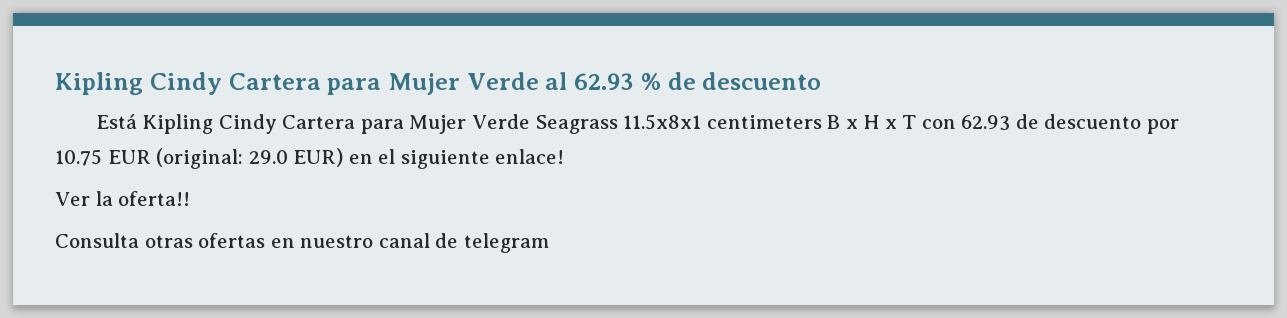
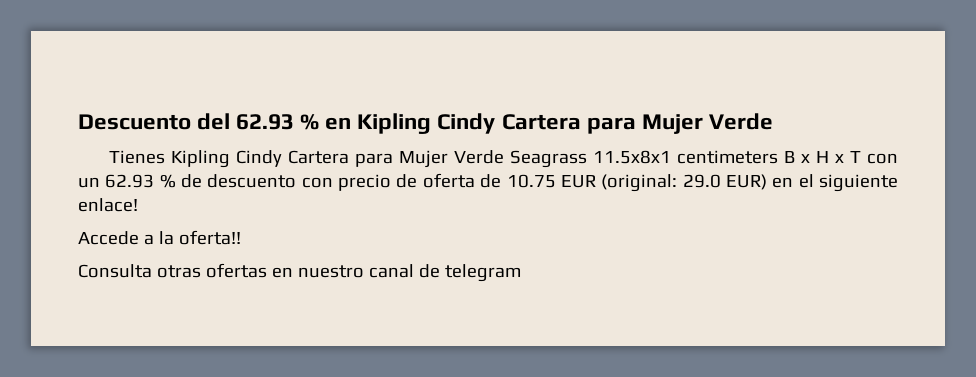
[55,72,822,95] [95,114,137,129] Kipling Cindy Cartera para Mujer Verde al 62.93 % de descuento // Está -> [78,113,773,134] [108,150,165,164] Descuento del 62.93 % en Kipling Cindy Cartera para Mujer Verde // Tienes
[961,114,1179,134] 62.93 de descuento por -> [78,173,502,191] un 62.93 % de descuento con precio de oferta de
[55,192,90,206] Ver -> [78,231,154,245] Accede a

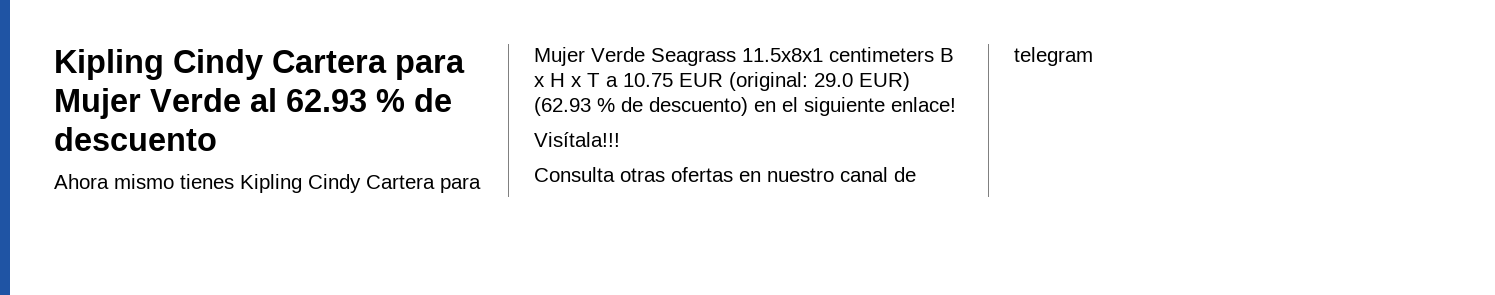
[78,113,773,134] [108,150,165,164] Descuento del 62.93 % en Kipling Cindy Cartera para Mujer Verde // Tienes -> [54,49,465,80] [54,88,452,119] [54,127,217,151] [54,174,234,189] Kipling Cindy Cartera para Mujer Verde al 62.93 % de descuento // Ahora mismo tienes
[866,153,898,164] [78,173,502,191] con un 62.93 % de descuento con precio de oferta de -> [606,76,618,87] a
(767, 182) none -> [534,97,748,116] (62.93 % de descuento)
[78,230,241,245] Accede a la oferta!! -> [534,132,620,147] Visítala!!!

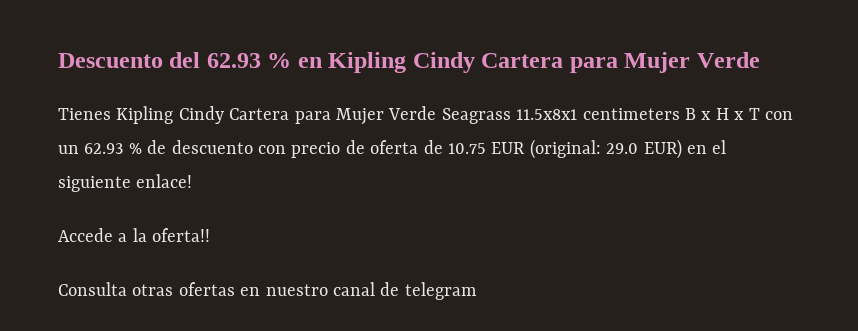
[54,49,465,80] [54,88,452,119] [54,127,217,151] [54,174,234,189] Kipling Cindy Cartera para Mujer Verde al 62.93 % de descuento // Ahora mismo tienes -> [58,52,760,73] [58,108,111,120] Descuento del 62.93 % en Kipling Cindy Cartera para Mujer Verde // Tienes
[606,76,618,87] a -> [764,111,793,120] [58,140,443,158] con un 62.93 % de descuento con precio de oferta de
[534,97,748,116] (62.93 % de descuento) -> (682, 149) none
[534,132,620,147] Visítala!!! -> [58,228,211,242] Accede a la oferta!!

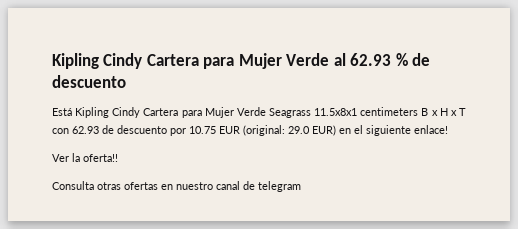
[58,52,760,73] [58,108,111,120] Descuento del 62.93 % en Kipling Cindy Cartera para Mujer Verde // Tienes -> [52,53,431,69] [52,75,126,88] [52,108,72,116] Kipling Cindy Cartera para Mujer Verde al 62.93 % de descuento // Está
[58,140,443,158] un 62.93 % de descuento con precio de oferta de -> [72,125,186,136] 62.93 de descuento por
[58,228,128,242] Accede a -> [52,154,69,162] Ver

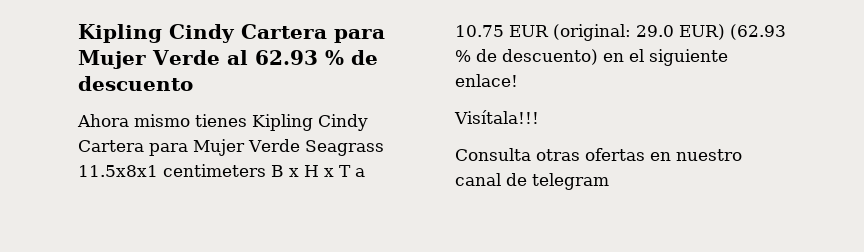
[52,108,72,116] Está -> [77,114,247,127] Ahora mismo tienes
[52,125,186,136] con 62.93 de descuento por -> [355,168,365,177] a
(336, 130) none -> [730,24,786,40] [455,49,598,65] (62.93 % de descuento)
[52,153,118,162] Ver la oferta!! -> [454,110,539,124] Visítala!!!

